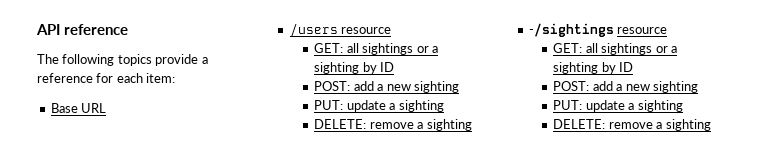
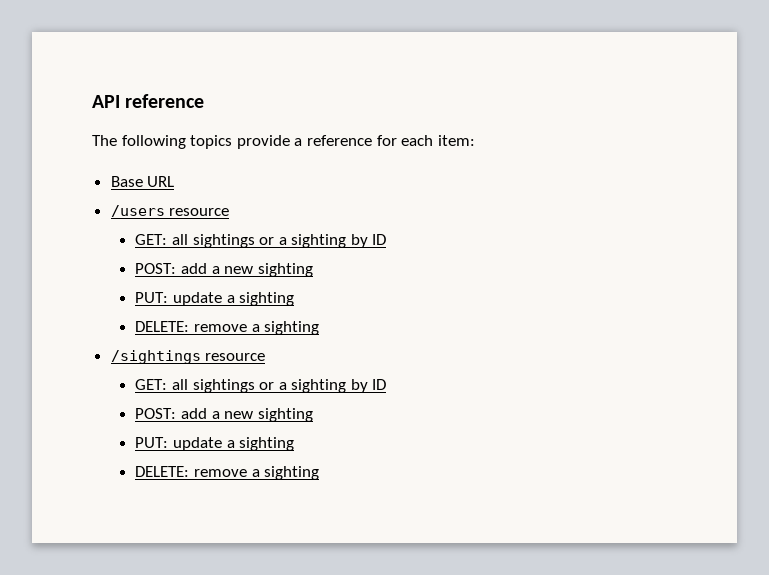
[528,23,614,37] -/sightings -> [110,350,201,364] /sightings

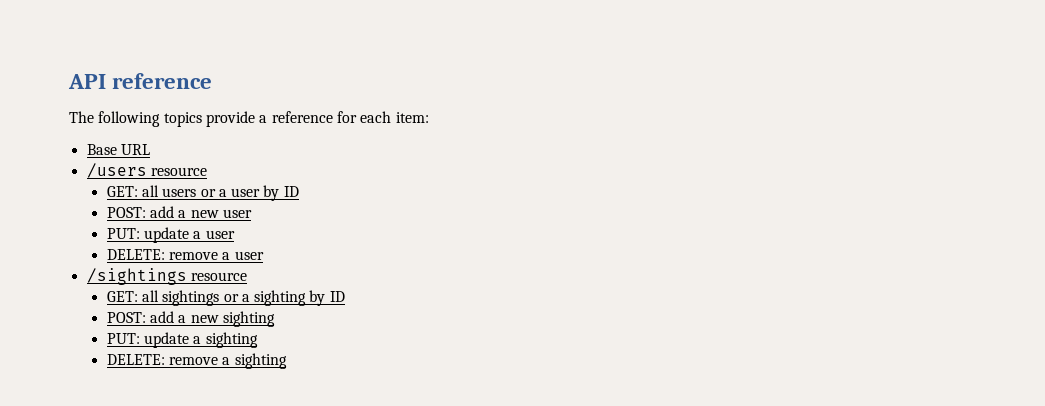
[192,234,387,248] [135,263,313,277] [135,292,295,306] [135,321,320,335] sightings or a sighting by ID // POST: add a new sighting // PUT: update a sighting // DELETE: remove a sighting -> [162,185,299,201] [106,206,252,218] [106,227,235,243] [106,249,264,260] users or a user by ID // POST: add a new user // PUT: update a user // DELETE: remove a user

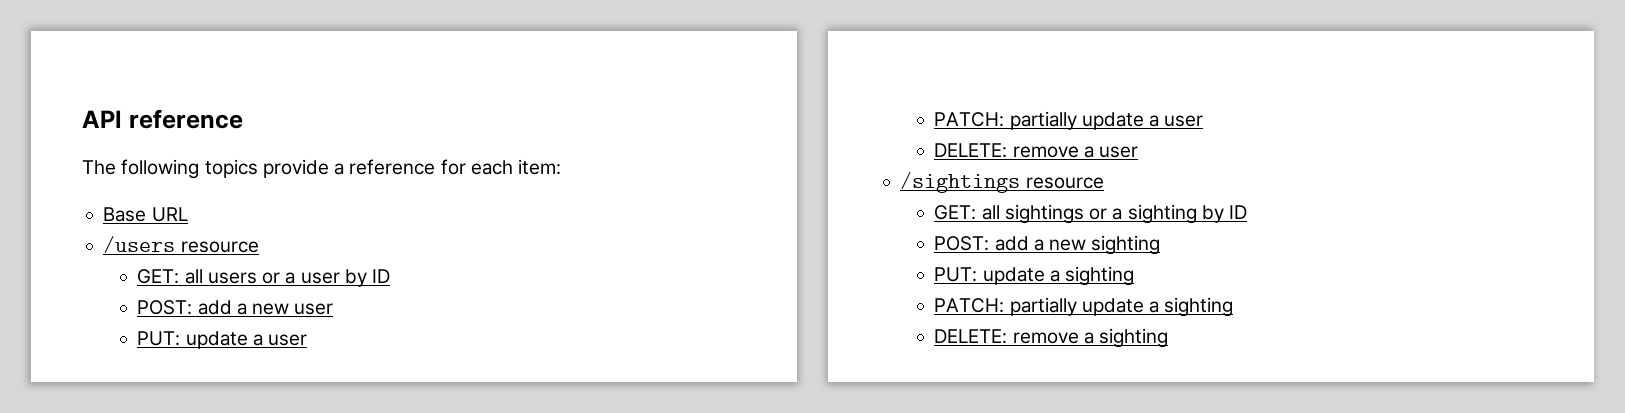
(235, 234) none -> [934,111,1204,130] // PATCH: partially update a user
(258, 340) none -> [934,297,1234,317] // PATCH: partially update a sighting

